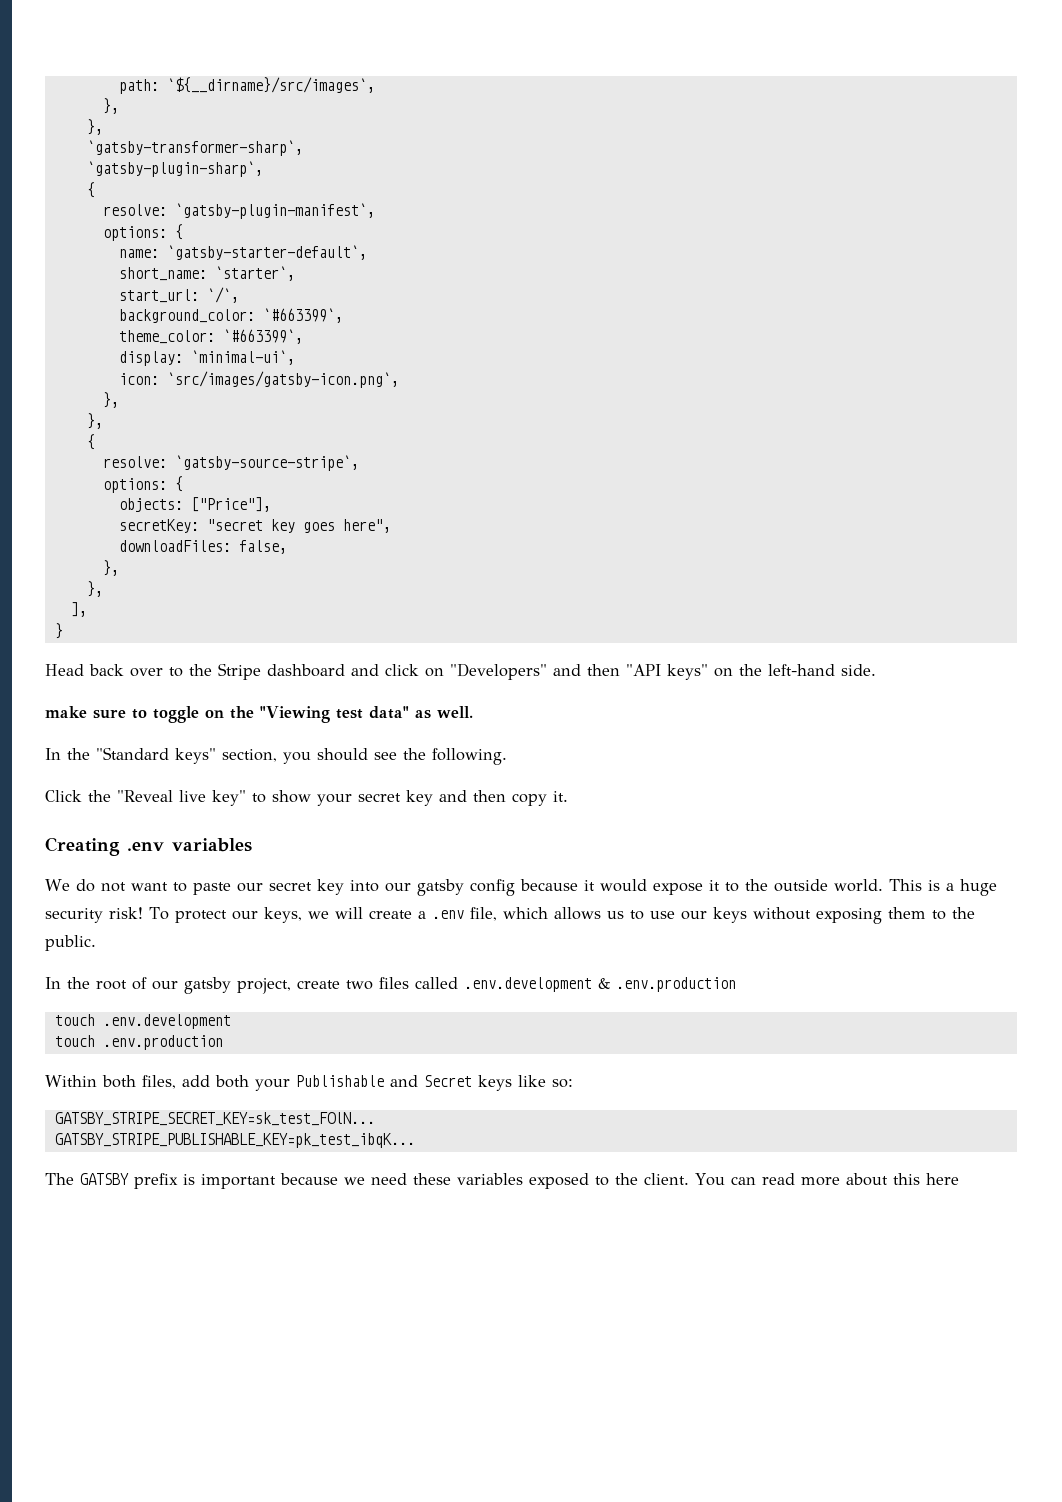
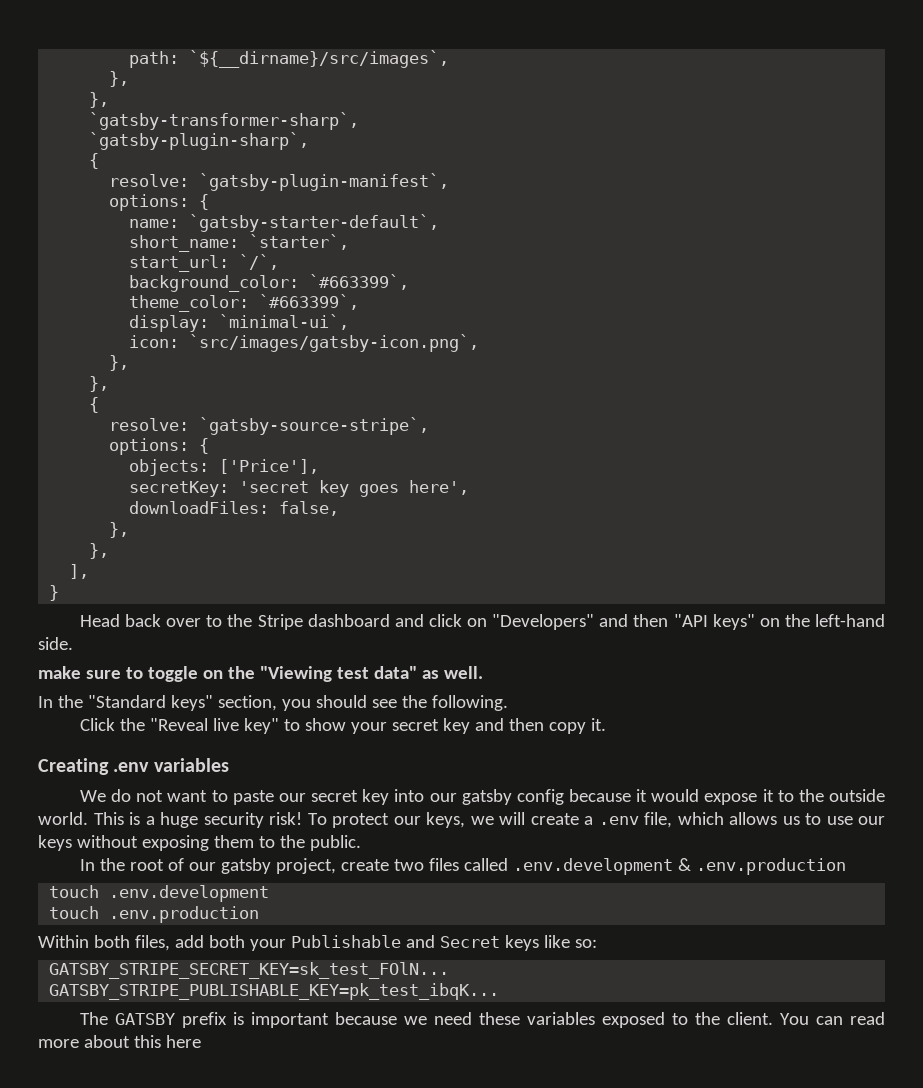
[190,497,271,512] ["Price"], -> [219,459,320,474] ['Price'],
[206,519,263,531] "secret -> [239,481,310,493] 'secret
[342,519,391,533] here", -> [409,480,470,495] here',

